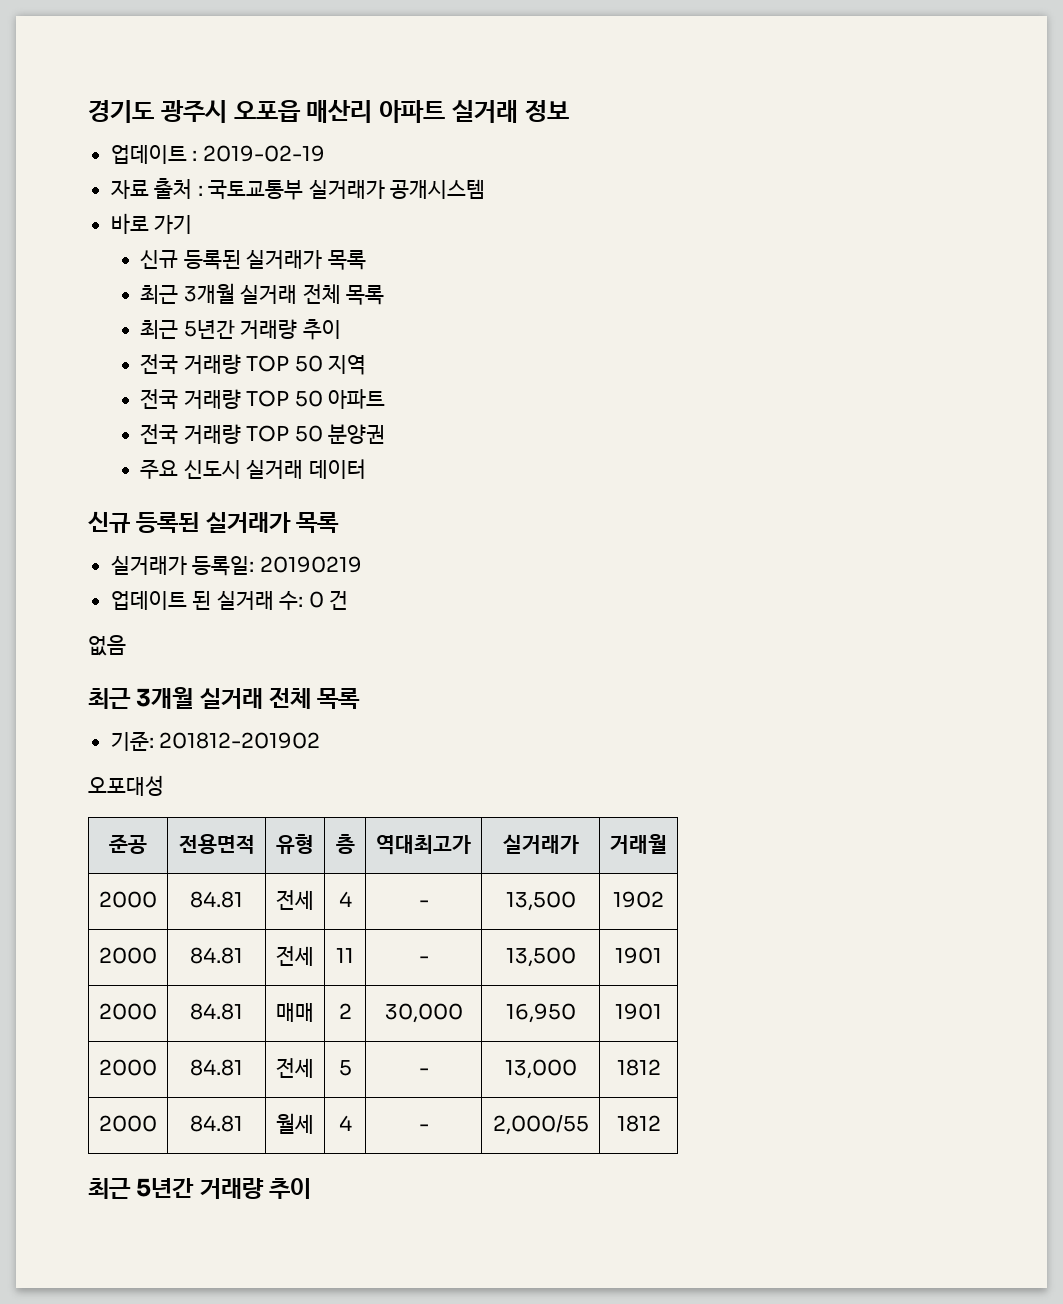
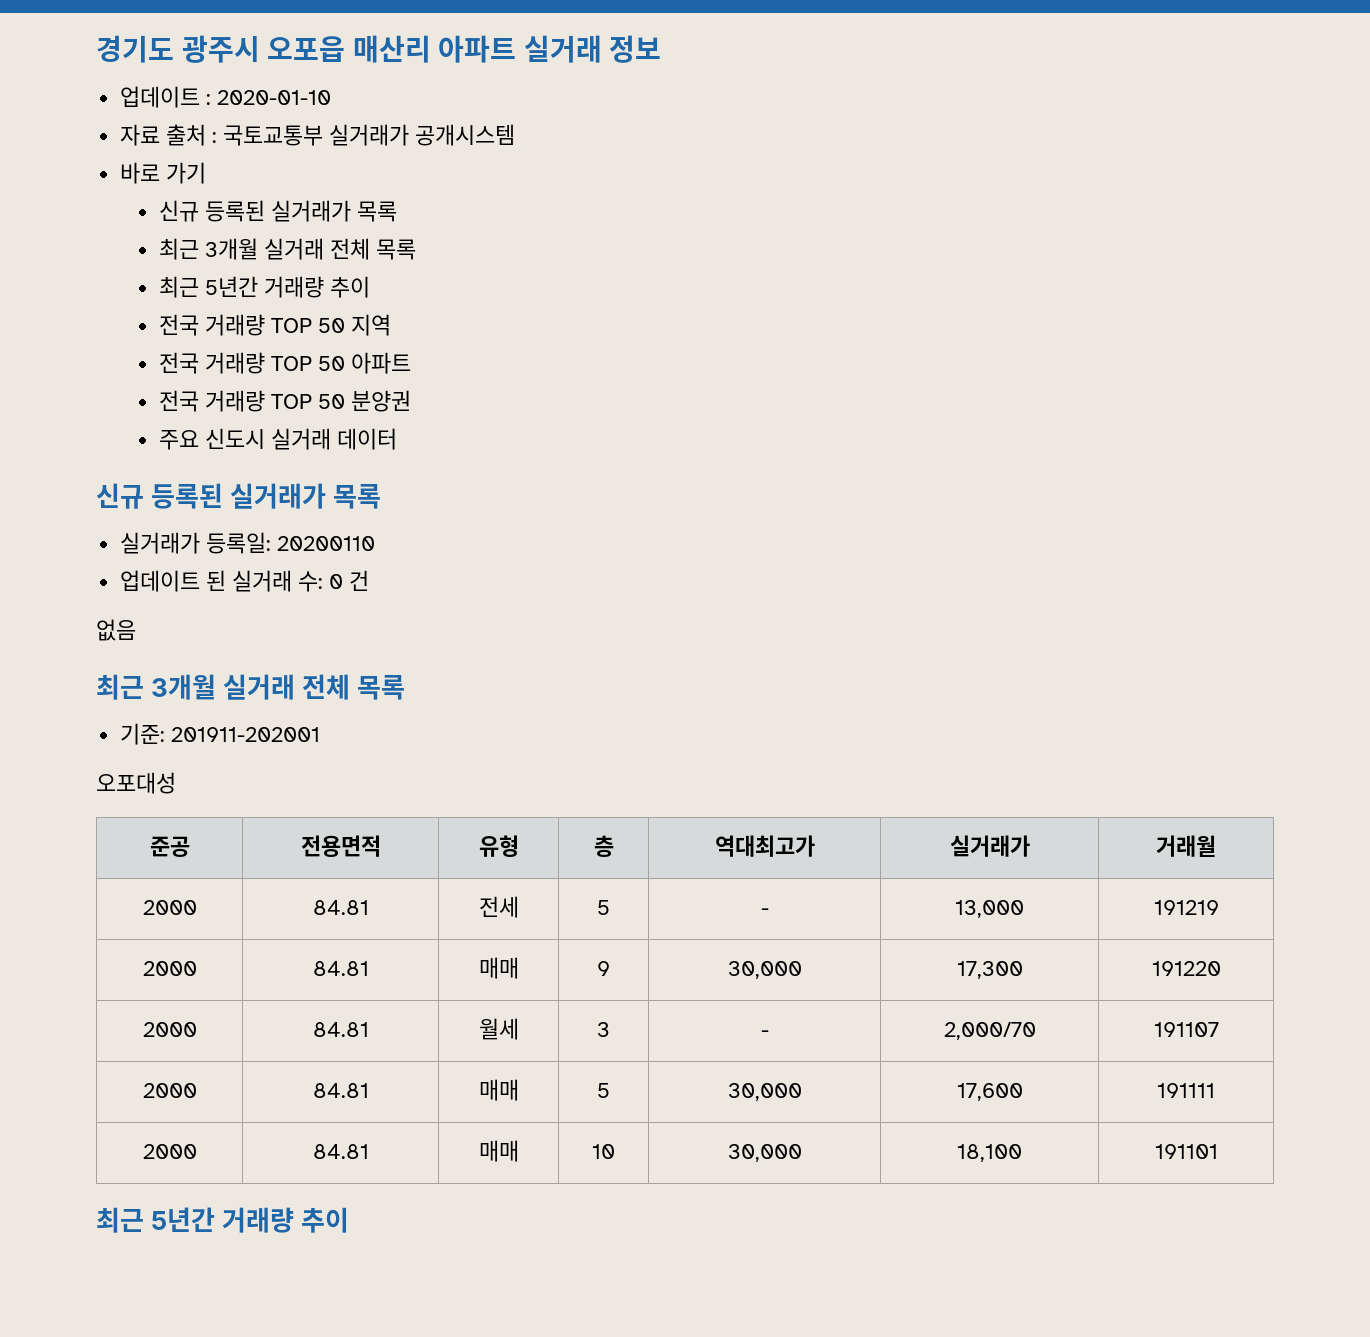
[202,145,325,162] 2019-02-19 -> [217,90,332,105] 2020-01-10
[259,556,362,573] 20190219 -> [277,536,376,551] 20200110
[159,732,321,749] 201812-201902 -> [171,727,321,742] 201911-202001
[338,891,352,907] [418,900,429,907] [505,891,576,911] [613,891,664,908] [99,947,157,964] [190,947,243,964] [276,946,314,966] [336,948,354,963] [418,956,429,963] [505,947,576,967] [615,947,662,964] [99,1003,157,1020] [190,1003,243,1020] [276,1003,314,1022] [338,1003,352,1019] [384,1003,463,1023] [505,1003,576,1023] [615,1003,662,1020] [99,1059,157,1076] [190,1059,243,1076] [276,1058,314,1078] [338,1060,352,1076] [418,1068,429,1075] [504,1059,577,1079] [616,1059,661,1076] 4 | - | 13,500 | 1902 // 2000 | 84.81 | 전세 | 11 | - | 13,500 | 1901 // 2000 | 84.81 | 매매 | 2 | 30,000 | 16,950 | 1901 // 2000 | 84.81 | 전세 | 5 | - | 13,000 | 1812 -> [597,900,610,915] [760,908,769,915] [955,900,1024,918] [1153,900,1219,915] [142,961,197,976] [312,961,369,976] [478,957,519,979] [597,961,610,976] [727,961,802,979] [956,961,1023,979] [1151,961,1221,976] 5 | - | 13,000 | 191219 // 2000 | 84.81 | 매매 | 9 | 30,000 | 17,300 | 191220
[338,1115,352,1131] [418,1124,429,1131] [492,1115,589,1135] [616,1115,661,1132] 4 | - | 2,000/55 | 1812 -> [597,1022,610,1037] [760,1030,769,1037] [943,1022,1036,1040] [1153,1022,1219,1037] [142,1083,197,1098] [312,1083,369,1098] [478,1079,519,1101] [597,1083,610,1098] [727,1083,802,1101] [956,1083,1023,1101] [1157,1083,1215,1098] [142,1144,197,1159] [312,1144,369,1159] [478,1140,519,1162] [592,1144,615,1159] [727,1144,802,1162] [957,1144,1022,1162] [1154,1144,1218,1159] 3 | - | 2,000/70 | 191107 // 2000 | 84.81 | 매매 | 5 | 30,000 | 17,600 | 191111 // 2000 | 84.81 | 매매 | 10 | 30,000 | 18,100 | 191101

